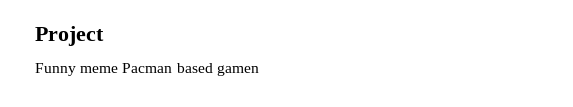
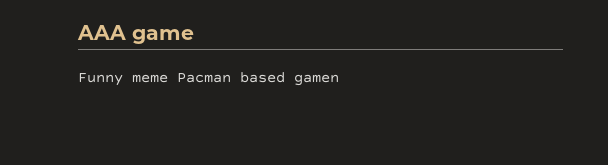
[35,26,104,46] Project -> [77,25,194,44] AAA game

